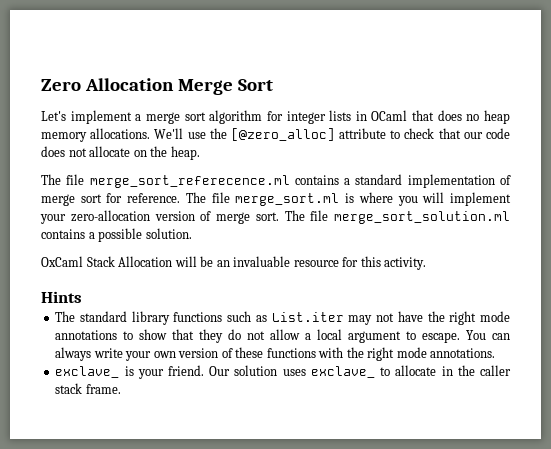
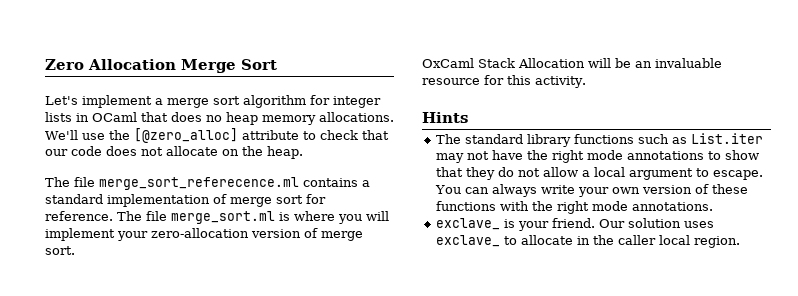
[284,210,510,224] [41,228,192,242] The file merge_sort_solution.ml contains a possible solution. -> (75, 250) none
[55,383,121,394] stack frame. -> [659,235,741,248] local region.

